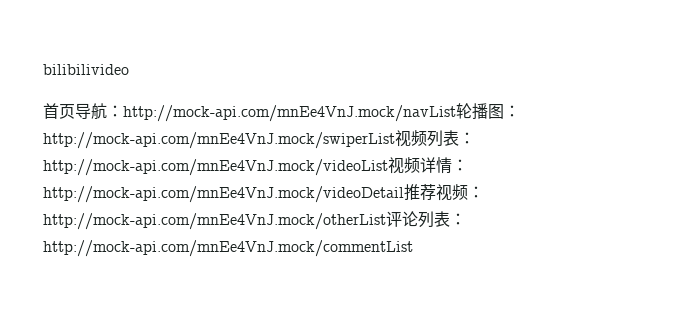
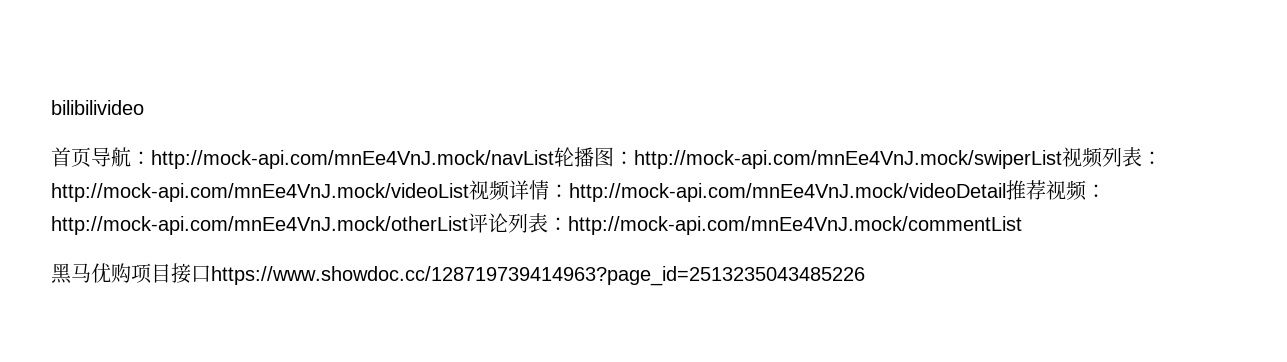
(413, 248) none -> [51,263,865,286] // 黑马优购项目接口https://www.showdoc.cc/128719739414963?page_id=2513235043485226

